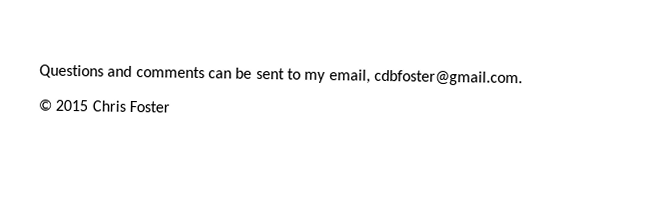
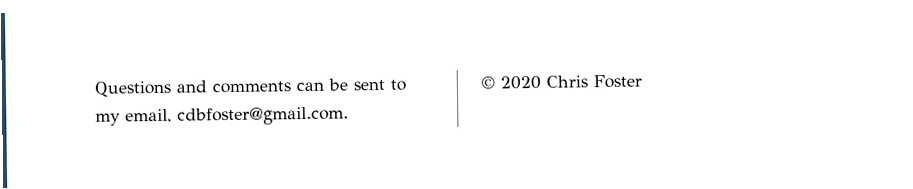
[55,99,89,112] 2015 -> [500,75,541,90] 2020

